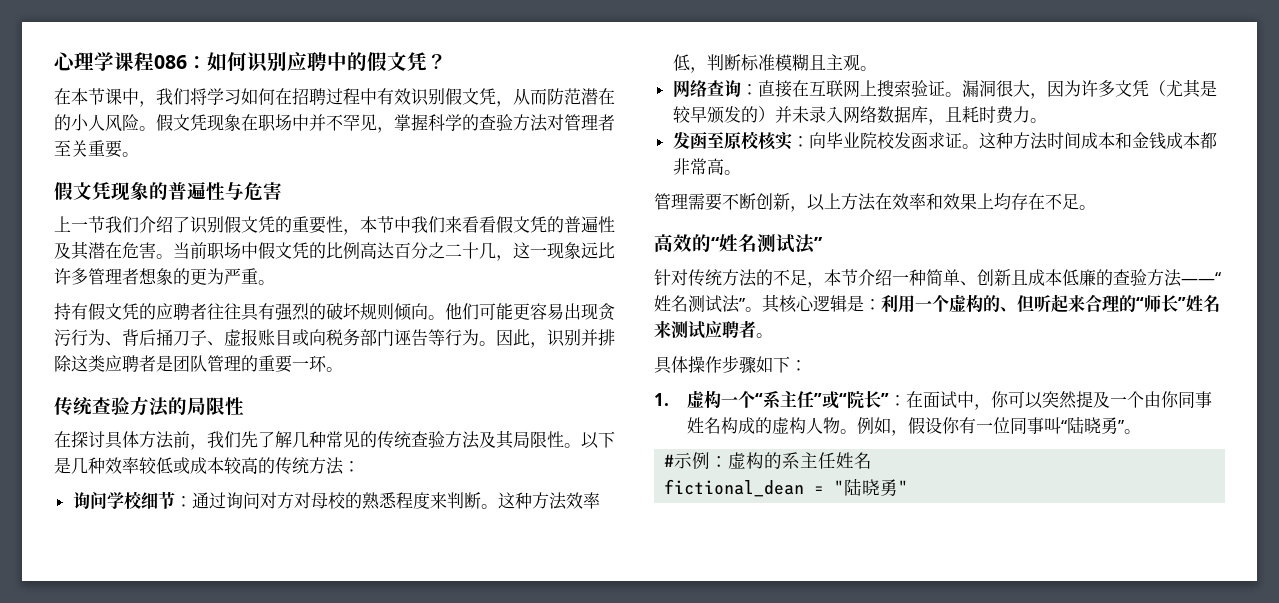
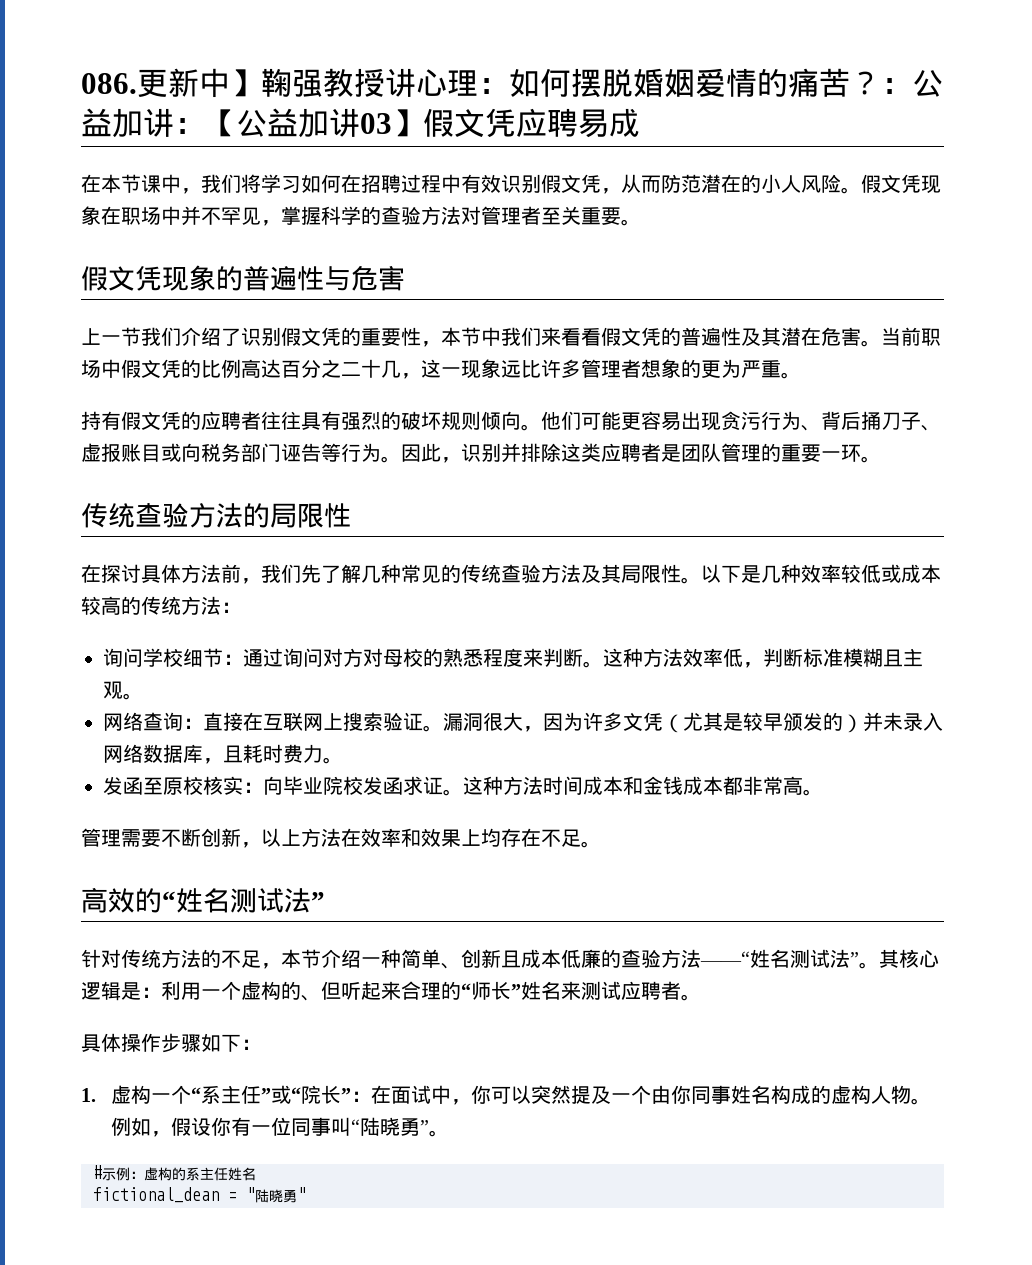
[54,52,447,73] 心理学课程086：如何识别应聘中的假文凭？ -> [81,68,943,98] [81,108,640,138] 086.更新中】鞠强教授讲心理：如何摆脱婚姻爱情的痛苦？：公益加讲：【公益加讲03】假文凭应聘易成

